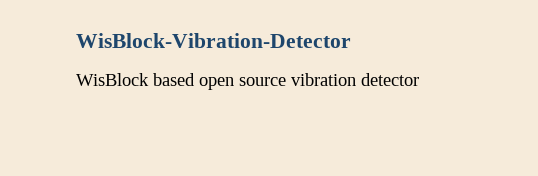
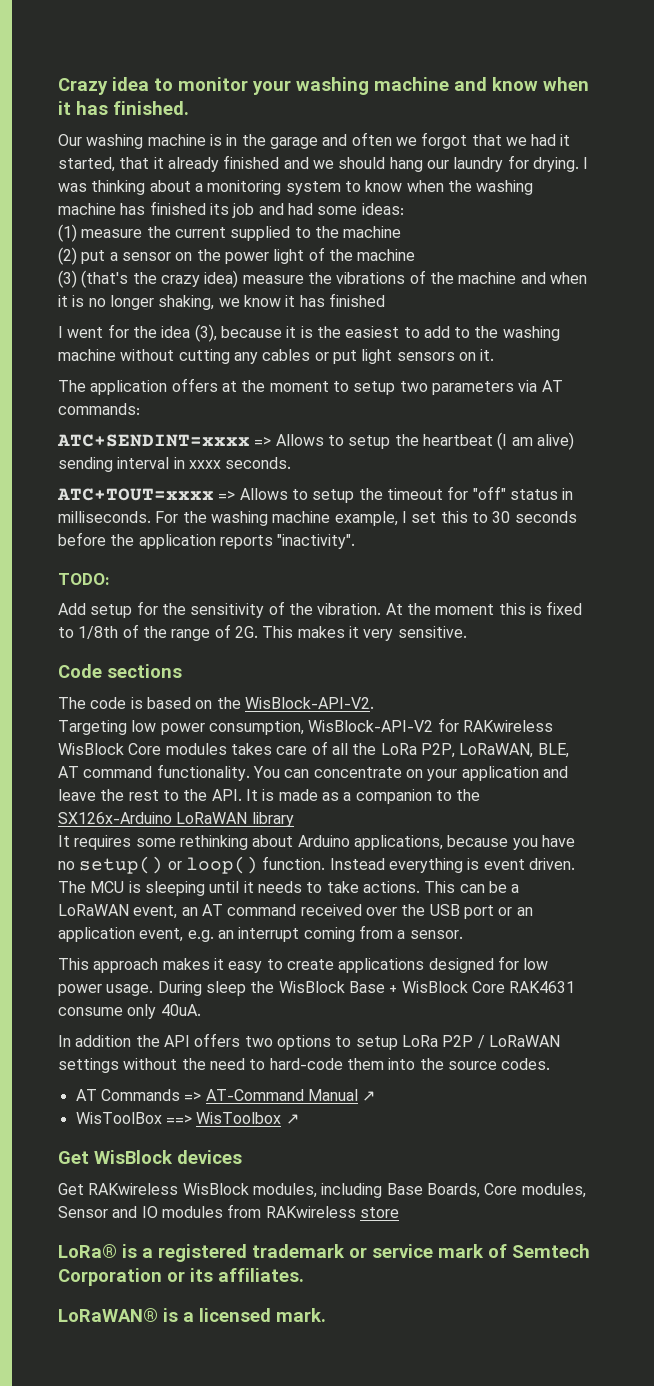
[76,33,351,48] [76,73,419,90] WisBlock-Vibration-Detector // WisBlock based open source vibration detector -> [58,77,589,95] [58,101,189,115] [58,132,571,149] [58,155,589,172] [58,180,534,195] [58,201,404,218] [58,224,402,242] [58,247,416,265] [58,270,587,288] [58,293,385,310] [58,324,560,342] [58,349,495,364] [58,378,563,395] [58,403,140,415] [57,432,574,450] [58,457,292,472] [57,486,574,503] [58,511,577,526] [58,532,356,549] [58,573,110,585] [58,601,583,618] [58,624,467,641] [58,664,182,678] [58,697,374,709] [58,718,553,735] [58,741,569,758] [58,764,568,781] [58,789,481,804] [58,812,294,827] [58,835,575,850] [58,856,575,874] [58,881,520,896] [58,904,533,919] [58,925,463,942] [58,956,549,973] [58,981,576,996] [58,1004,201,1019] [58,1033,560,1050] [58,1058,551,1073] [75,1089,376,1101] [75,1112,299,1124] [58,1150,242,1164] [58,1183,586,1198] [58,1204,399,1218] [58,1244,590,1262] [58,1268,304,1286] [58,1308,326,1322] Crazy idea to monitor your washing machine and know when it has finished. // Our washing machine is in the garage and often we forgot that we had it started, that it already finished and we should hang our laundry for drying. I was thinking about a monitoring system to know when the washing machine has finished its job and had some ideas: // (1) measure the current supplied to the machine // (2) put a sensor on the power light of the machine // (3) (that's the crazy idea) measure the vibrations of the machine and when it is no longer shaking, we know it has finished // I went for the idea (3), because it is the easiest to add to the washing machine without cutting any cables or put light sensors on it. // The application offers at the moment to setup two parameters via AT commands: // ATC+SENDINT=xxxx => Allows to setup the heartbeat (I am alive) sending interval in xxxx seconds. // ATC+TOUT=xxxx => Allows to setup the timeout for "off" status in milliseconds. For the washing machine example, I set this to 30 seconds before the application reports "inactivity". // TODO: // Add setup for the sensitivity of the vibration. At the moment this is fixed to 1/8th of the range of 2G. This makes it very sensitive. // Code sections // The code is based on the WisBlock-API-V2. // Targeting low power consumption, WisBlock-API-V2 for RAKwireless WisBlock Core modules takes care of all the LoRa P2P, LoRaWAN, BLE, AT command functionality. You can concentrate on your application and leave the rest to the API. It is made as a companion to the SX126x-Arduino LoRaWAN library // It requires some rethinking about Arduino applications, because you have no setup() or loop() function. Instead everything is event driven. The MCU is sleeping until it needs to take actions. This can be a LoRaWAN event, an AT command received over the USB port or an application event, e.g. an interrupt coming from a sensor. // This approach makes it easy to create applications designed for low power usage. During sleep the WisBlock Base + WisBlock Core RAK4631 consume only 40uA. // In addition the API offers two options to setup LoRa P2P / LoRaWAN settings without the need to hard-code them into the source codes. // AT Commands => AT-Command Manual ↗ // WisToolBox ==> WisToolbox ↗ // Get WisBlock devices // Get RAKwireless WisBlock modules, including Base Boards, Core modules, Sensor and IO modules from RAKwireless store // LoRa® is a registered trademark or service mark of Semtech Corporation or its affiliates. // LoRaWAN® is a licensed mark.

